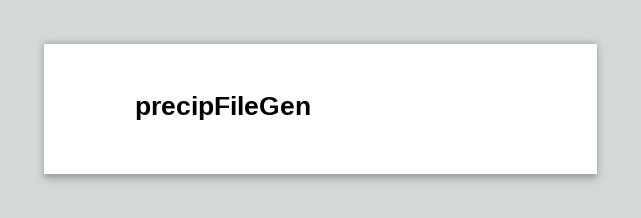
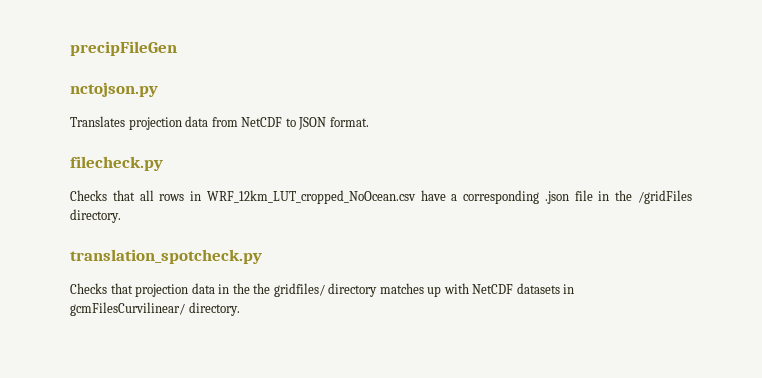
(311, 108) none -> [70,82,158,97] [70,116,369,130] [70,156,163,171] [70,190,692,204] [70,209,121,223] [70,249,262,264] [70,283,575,297] [70,302,240,316] // nctojson.py // Translates projection data from NetCDF to JSON format. // filecheck.py // Checks that all rows in WRF_12km_LUT_cropped_NoOcean.csv have a corresponding .json file in the /gridFiles directory. // translation_spotcheck.py // Checks that projection data in the the gridfiles/ directory matches up with NetCDF datasets in gcmFilesCurvilinear/ directory.

